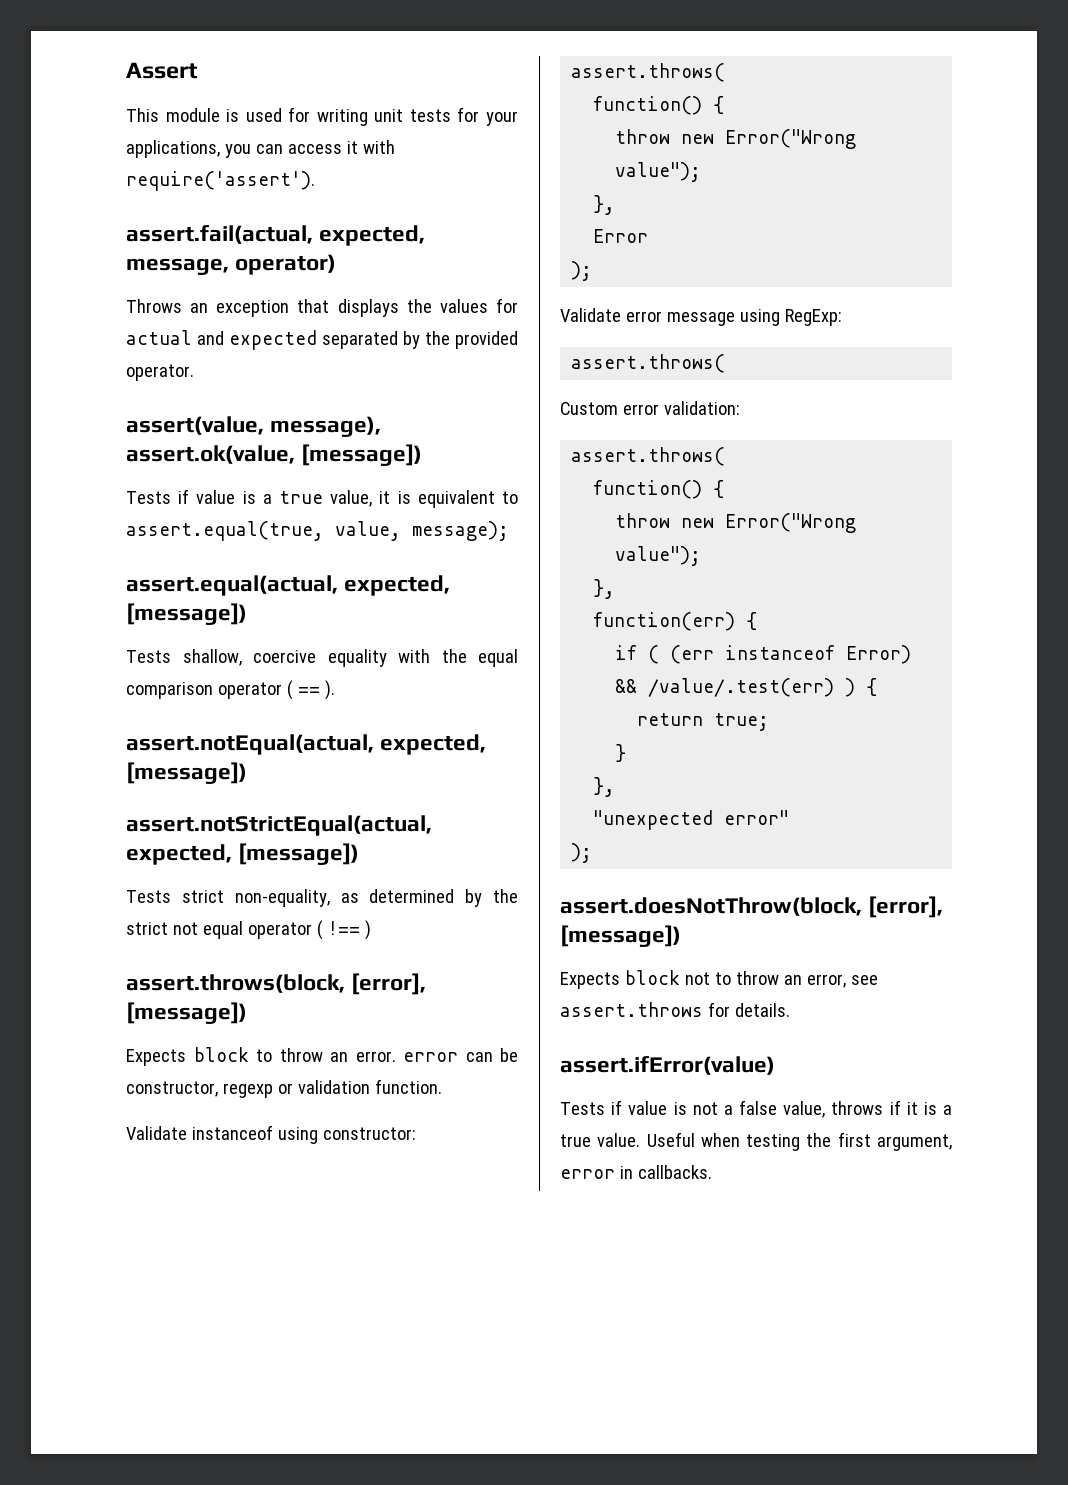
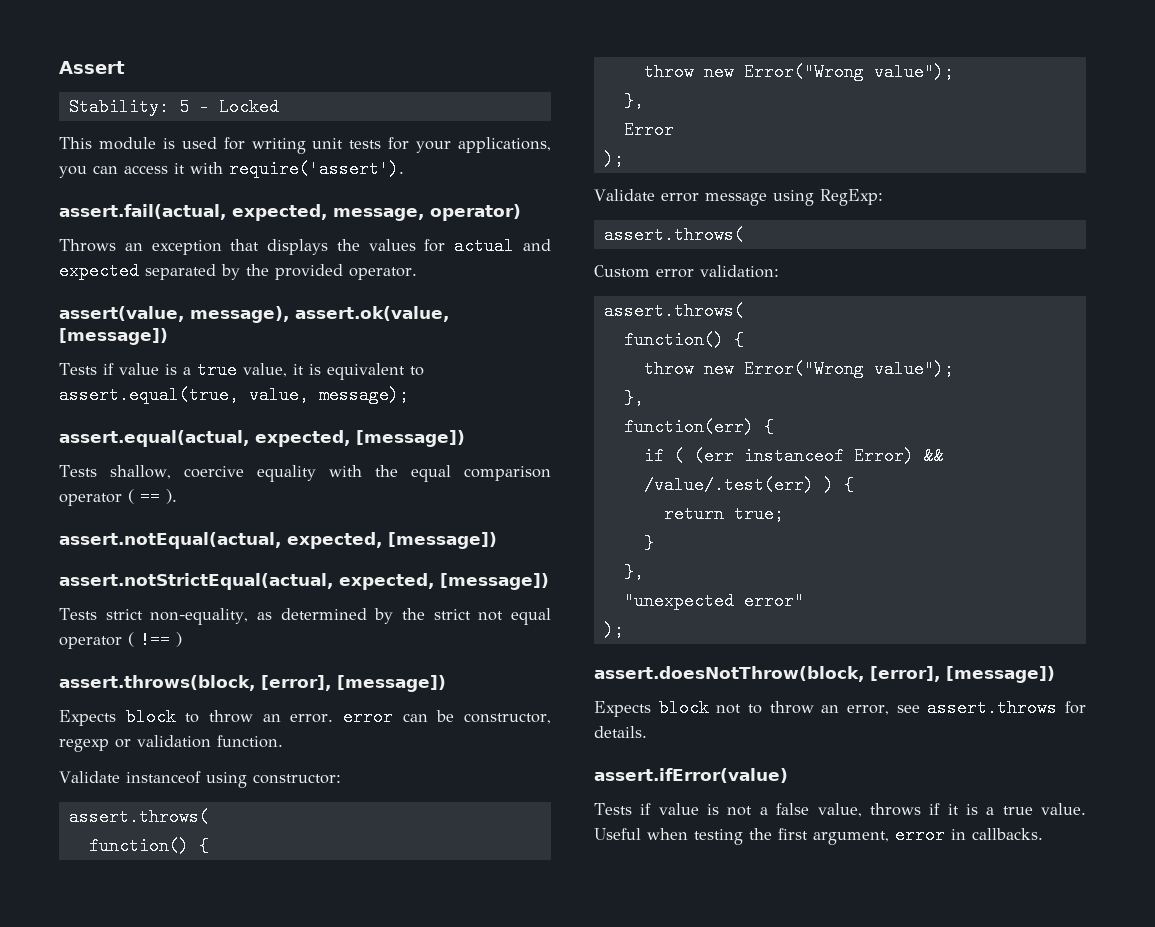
(198, 70) none -> [68,98,279,116] // Stability: 5 - Locked

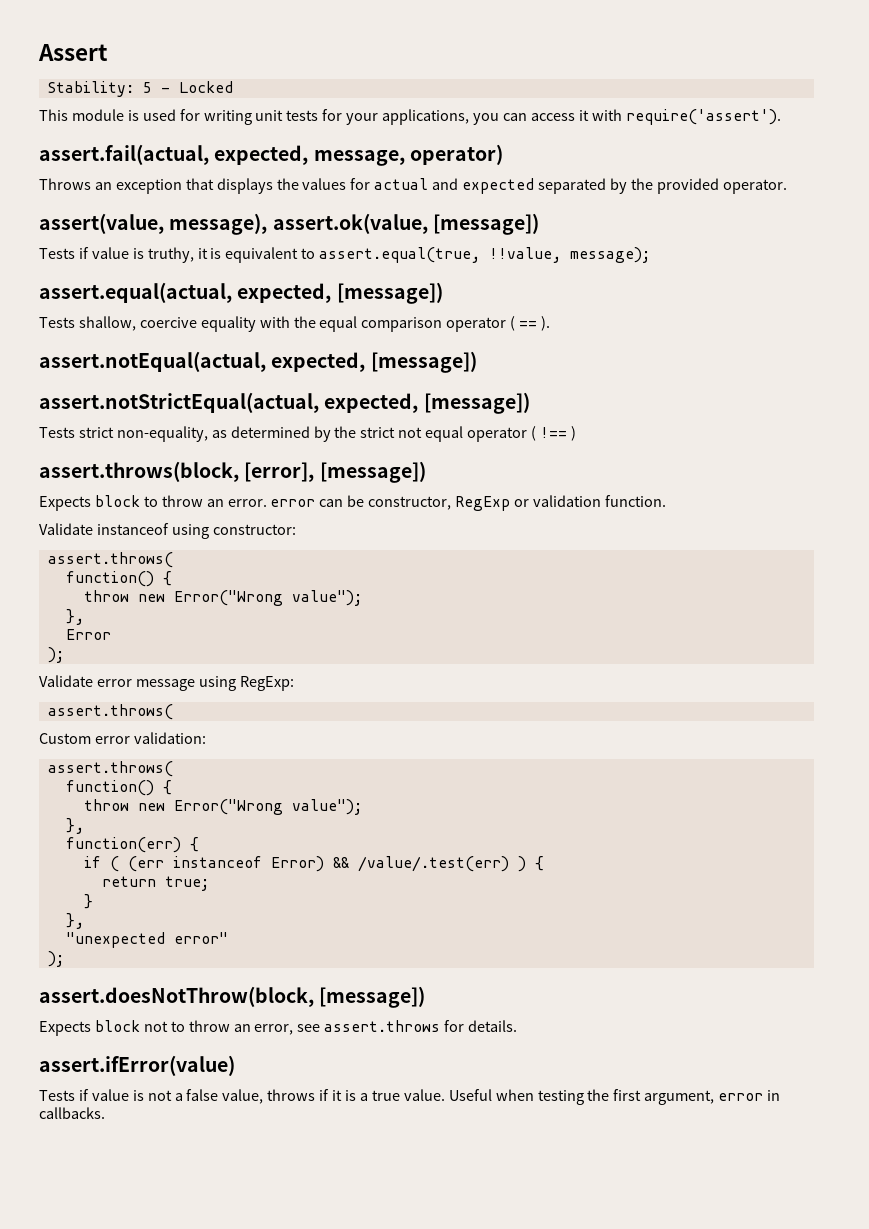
[182,361,287,379] a true value, -> [147,247,194,263] truthy,
[249,386,309,404] value, -> [489,247,562,263] !!value,
[59,739,109,752] regexp -> [455,496,511,511] RegExp
[870,666,940,682] [error], -> (314, 996) none

